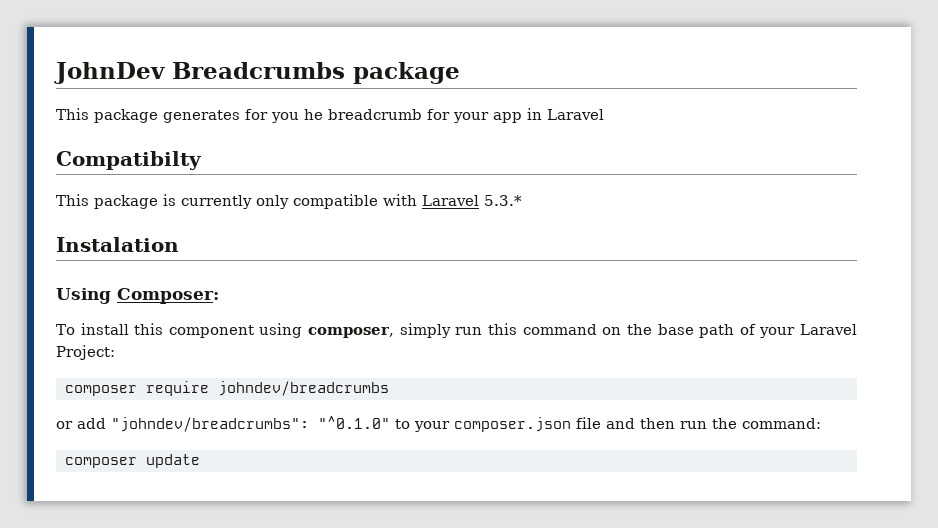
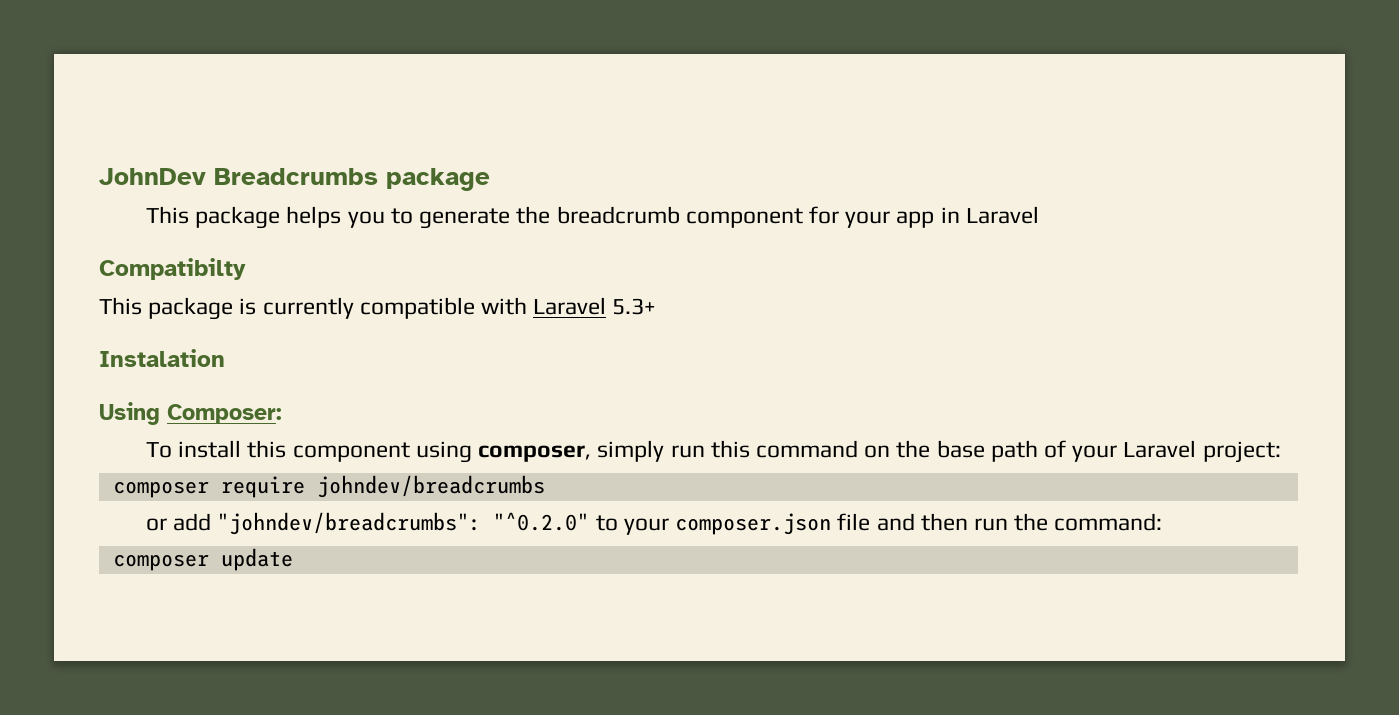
[163,109,422,123] generates for you he breadcrumb -> [286,206,803,229] helps you to generate the breadcrumb component
[256,195,289,209] only -> (354, 308) none
[484,195,522,206] 5.3.* -> [612,298,657,315] 5.3+
[56,345,115,360] Project: -> [1202,441,1281,463] project:
[318,416,390,429] "^0.1.0" -> [493,512,590,531] "^0.2.0"

